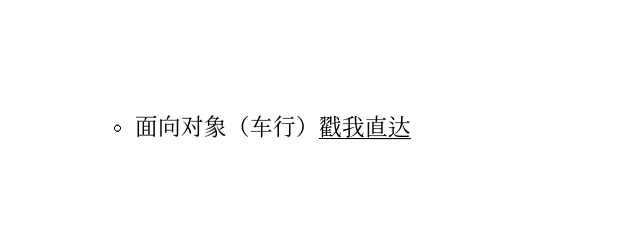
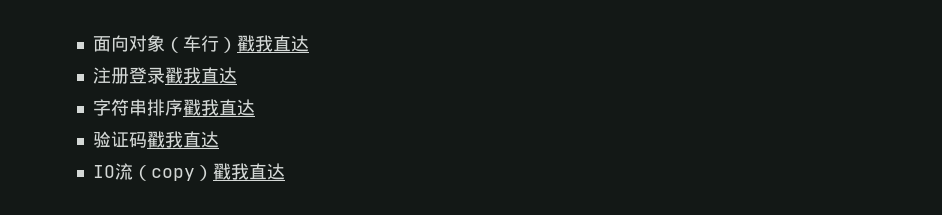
(411, 127) none -> [92,67,237,84] [92,99,255,116] [92,131,219,148] [92,163,285,181] // 注册登录戳我直达 // 字符串排序戳我直达 // 验证码戳我直达 // IO流（copy）戳我直达

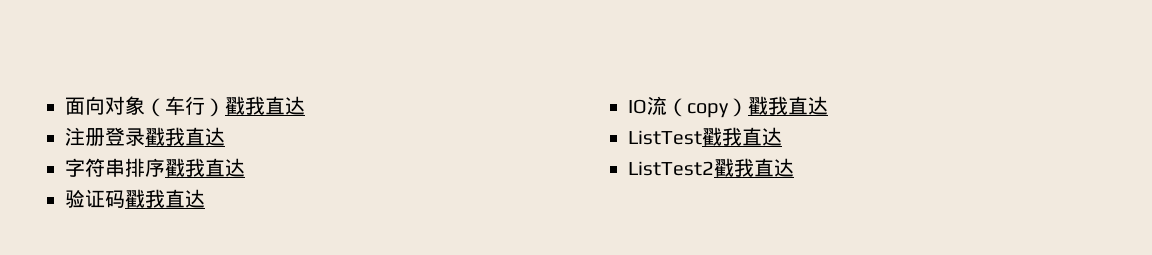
(285, 171) none -> [628,127,782,146] [628,158,794,177] // ListTest戳我直达 // ListTest2戳我直达

